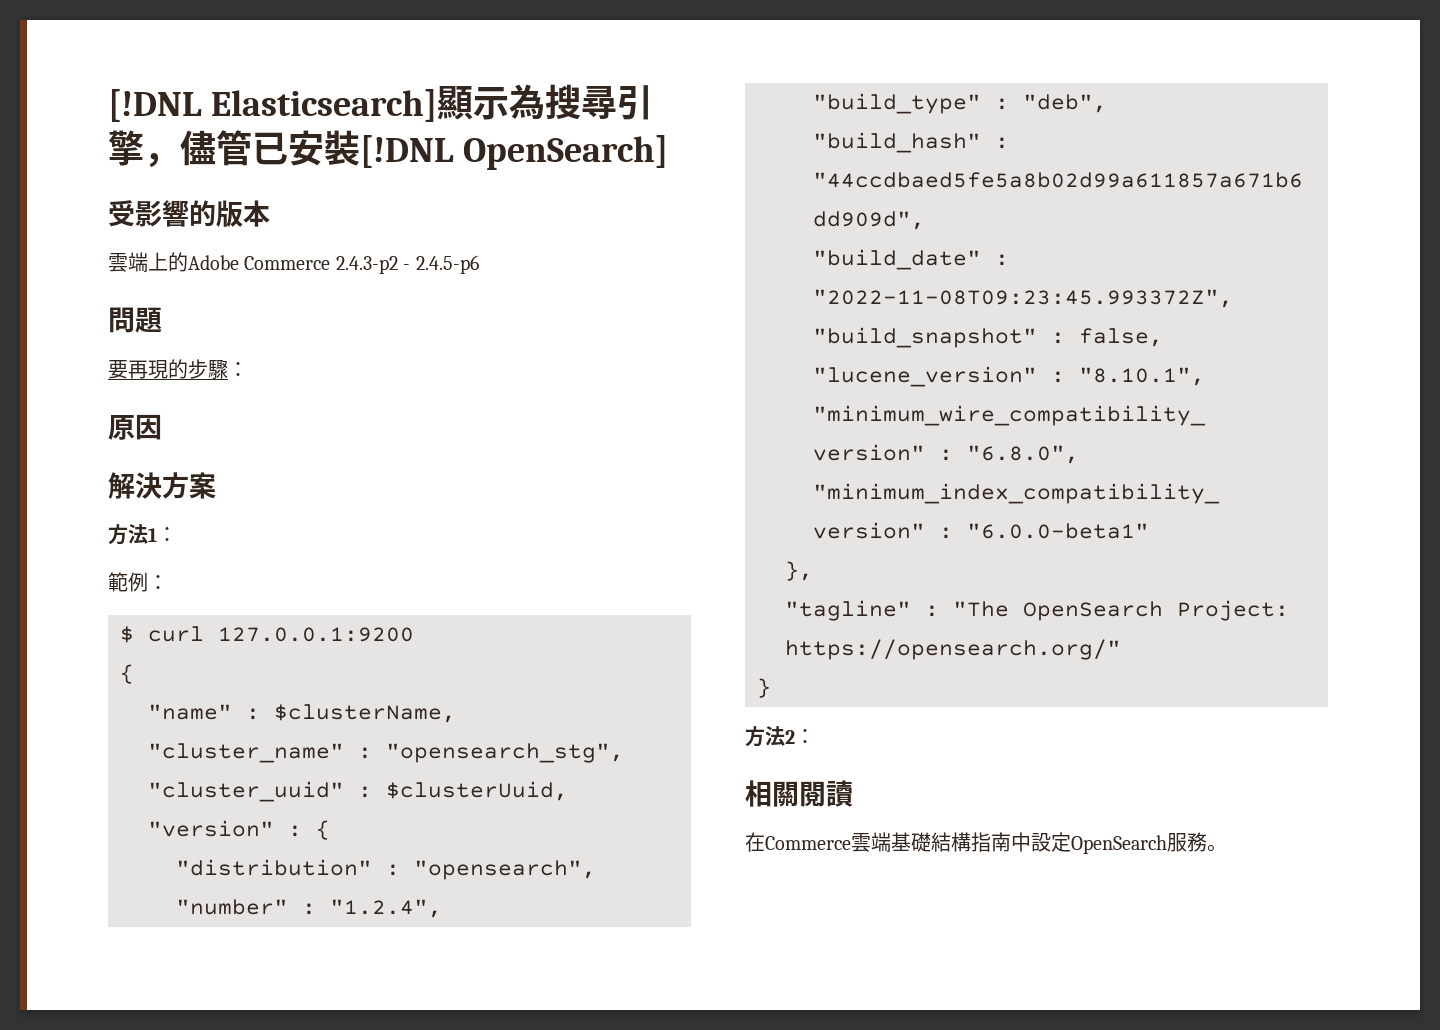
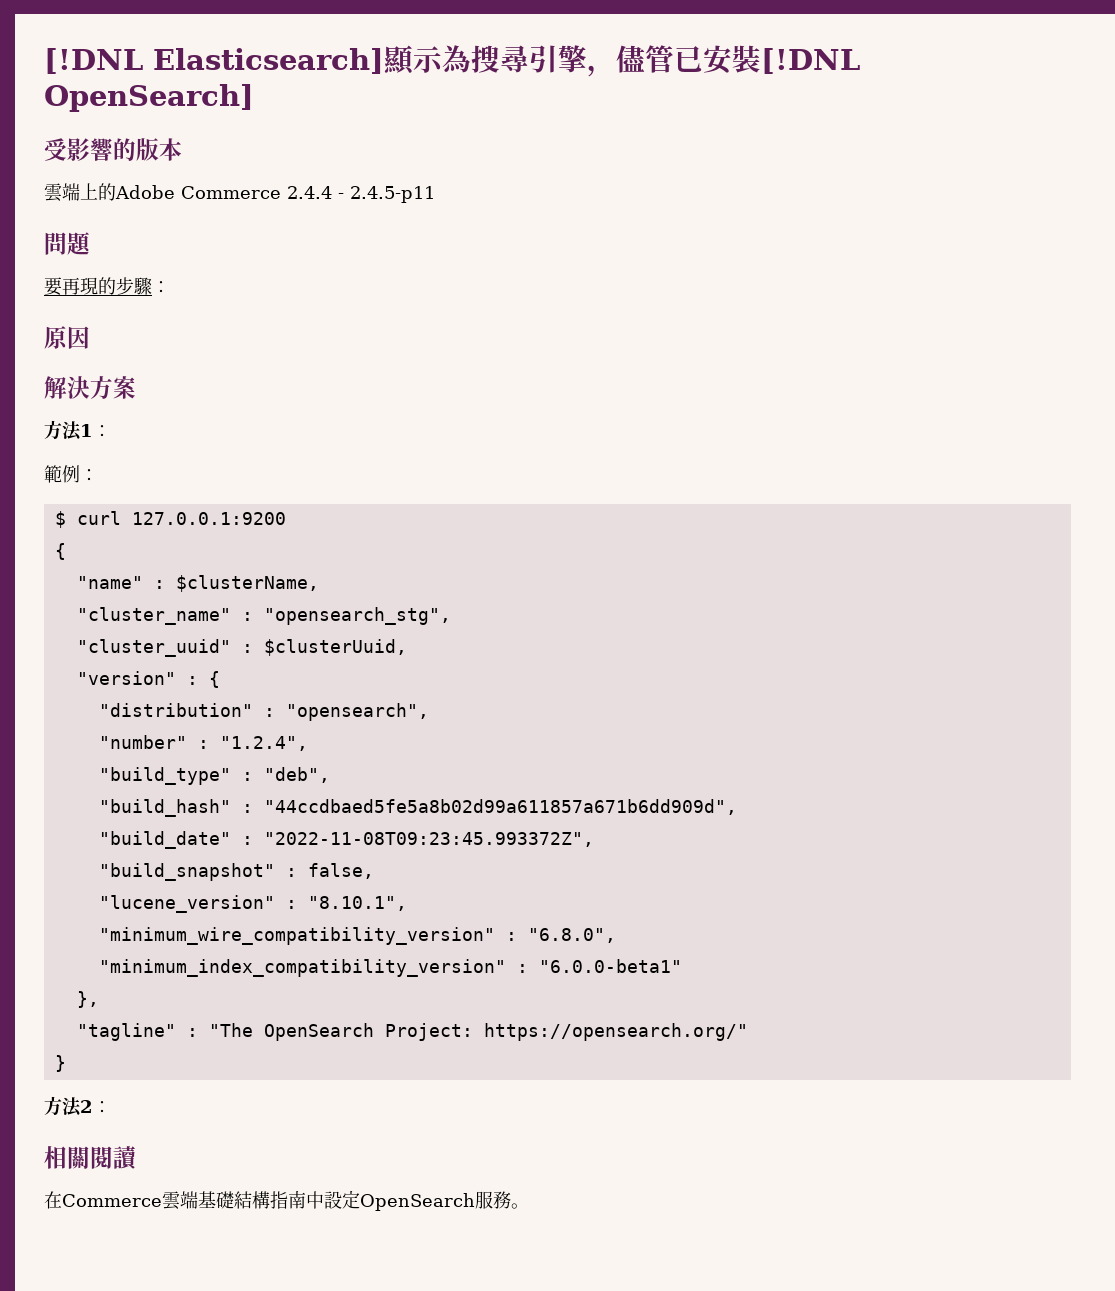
[335,255,479,274] 2.4.3-p2 - 2.4.5-p6 -> [287,186,435,203] 2.4.4 - 2.4.5-p11

